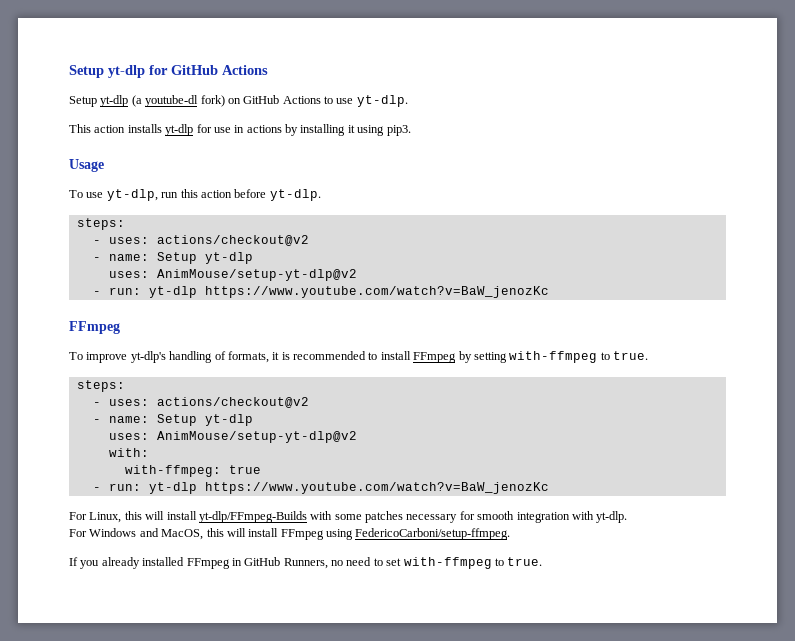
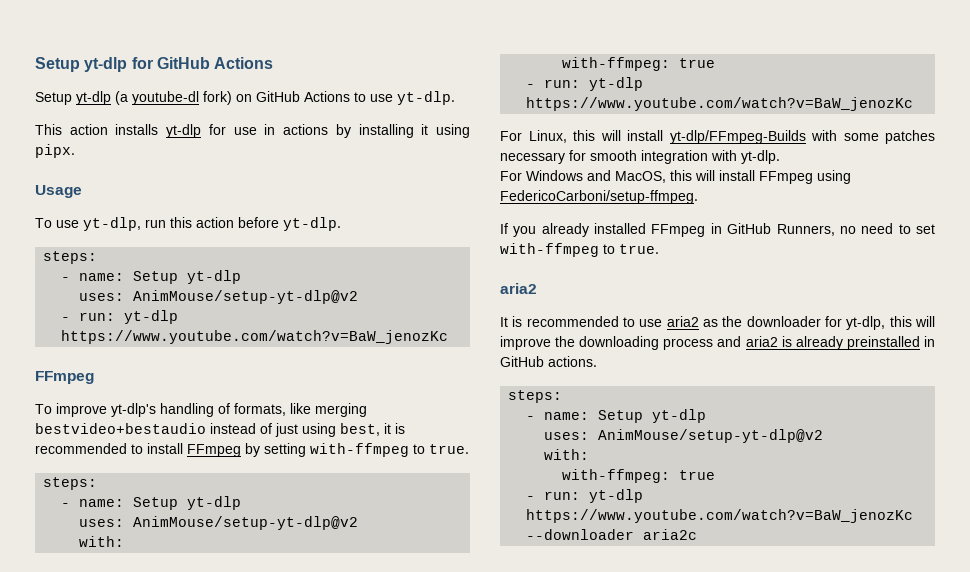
[386,125,411,136] pip3. -> [35,144,75,158] pipx.
[92,235,309,246] // - uses: actions/checkout@v2 -> (98, 257) none
(269, 357) none -> [290,403,367,417] [35,423,380,437] like merging bestvideo+bestaudio instead of just using best,
[92,397,309,408] // - uses: actions/checkout@v2 -> (98, 483) none
(543, 561) none -> [500,283,537,294] [500,316,935,330] [500,336,935,350] [500,356,597,367] [508,390,563,403] [526,409,707,423] [544,429,824,443] [544,449,590,460] [562,469,716,483] [526,489,644,503] [526,509,914,523] [526,529,698,540] // aria2 // It is recommended to use aria2 as the downloader for yt-dlp, this will improve the downloading process and aria2 is already preinstalled in GitHub actions. // steps: // - name: Setup yt-dlp // uses: AnimMouse/setup-yt-dlp@v2 // with: // with-ffmpeg: true // - run: yt-dlp https://www.youtube.com/watch?v=BaW_jenozKc --downloader aria2c

